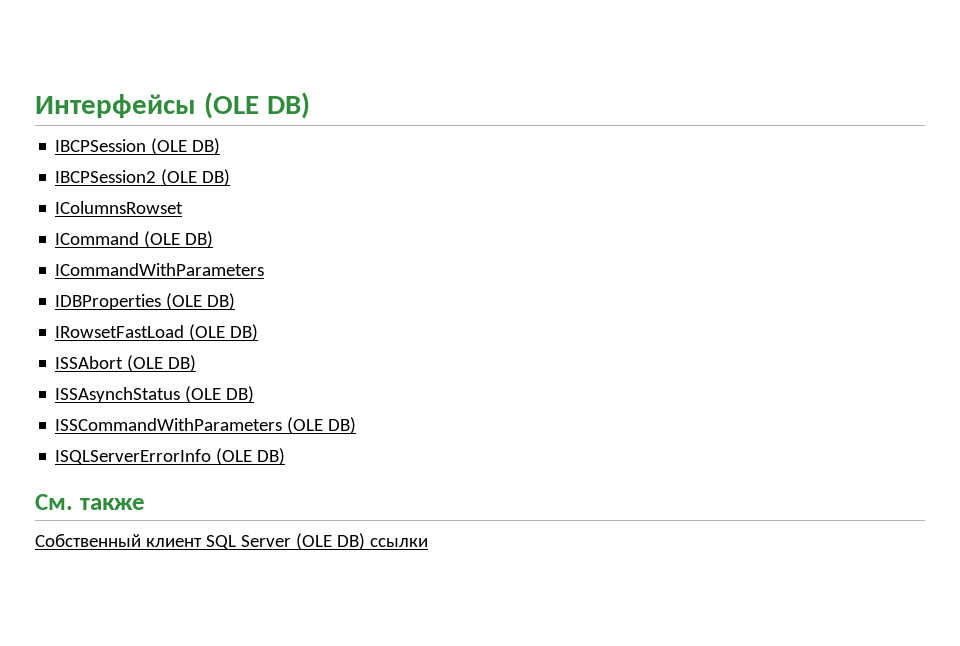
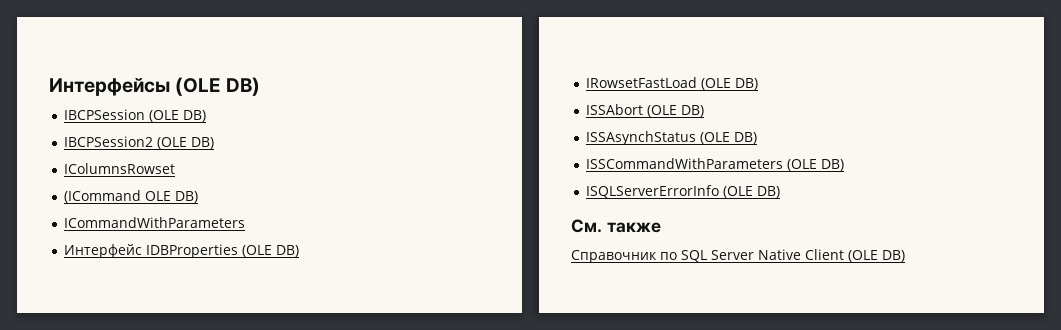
[55,231,181,248] ICommand (OLE -> [64,190,172,203] (ICommand OLE
(265, 269) none -> [64,244,143,258] Интерфейс
[35,533,428,550] Собственный клиент SQL Server (OLE DB) ссылки -> [571,249,905,263] Справочник по SQL Server Native Client (OLE DB)

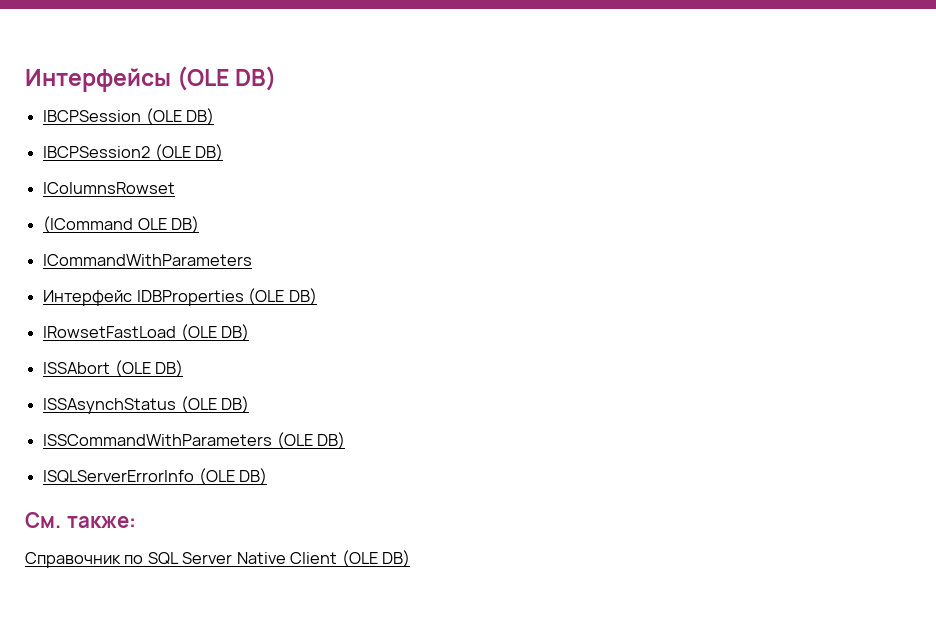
[606,222,661,233] также -> [66,516,136,528] также:

